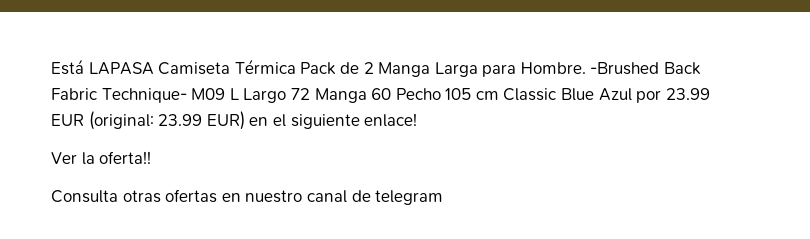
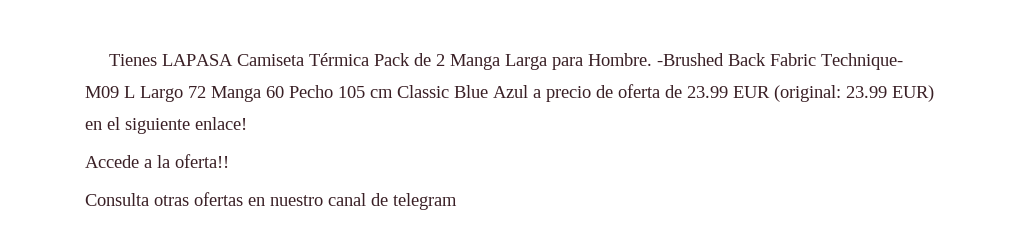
[51,59,84,75] Está -> [109,54,158,66] Tienes
[636,90,662,103] por -> [533,84,682,102] a precio de oferta de
[51,152,77,164] Ver -> [85,155,152,168] Accede a

